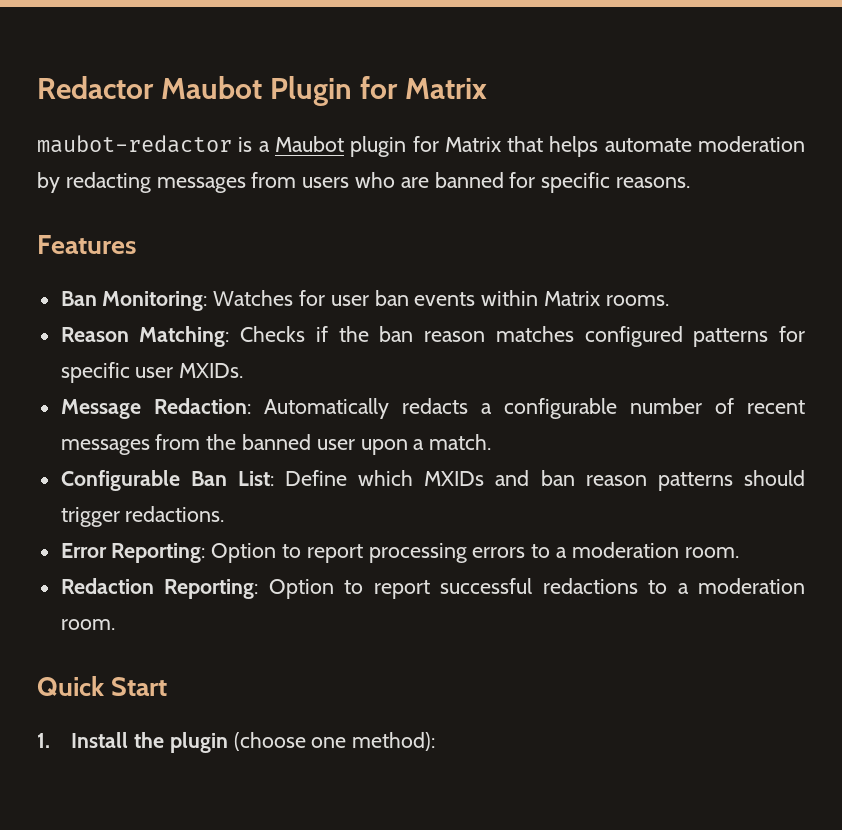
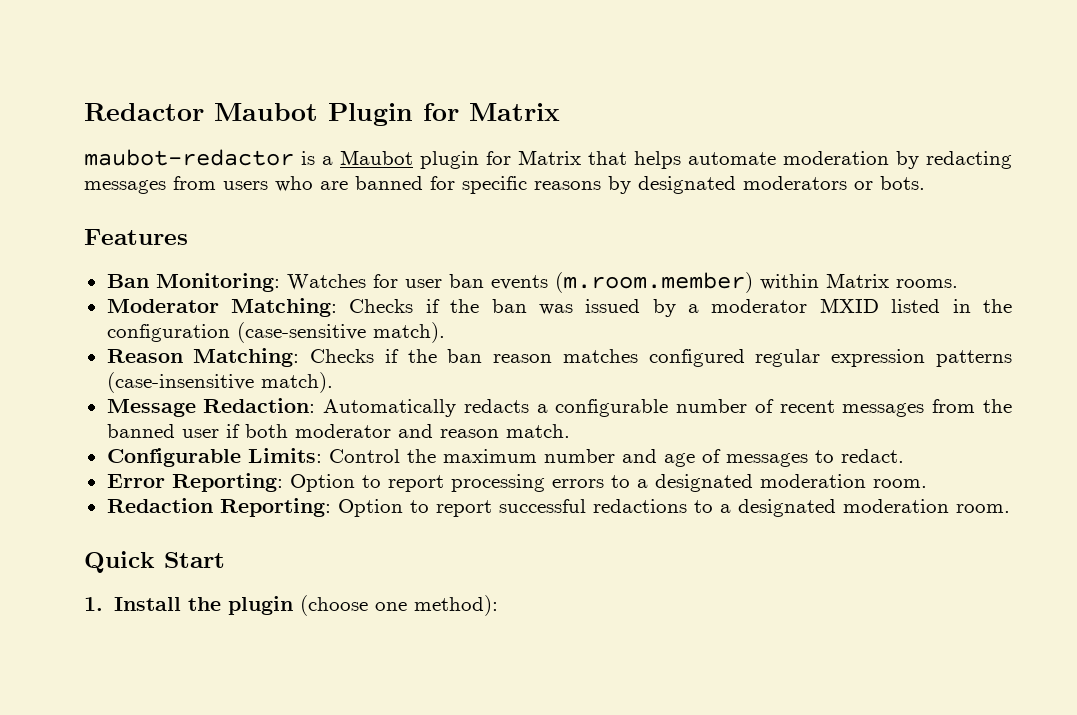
[616,177,691,188] reasons. -> [534,176,925,194] reasons by designated moderators or bots.
(476, 299) none -> [554,272,753,293] (m.room.member)
(669, 300) none -> [106,298,1013,317] [106,322,445,343] // Moderator Matching: Checks if the ban was issued by a moderator MXID listed in the configuration (case-sensitive match).
[693,326,806,347] [60,362,244,383] patterns for specific user MXIDs. -> [755,349,1012,367] [106,372,333,393] regular expression patterns (case-insensitive match).
[360,434,492,455] [60,470,805,491] [60,506,225,527] upon a match. // Configurable Ban List: Define which MXIDs and ban reason patterns should trigger redactions. -> [225,424,570,438] [106,448,904,467] if both moderator and reason match. // Configurable Limits: Control the maximum number and age of messages to redact.
(568, 552) none -> [654,474,753,492] designated
(689, 588) none -> [737,499,836,517] designated

